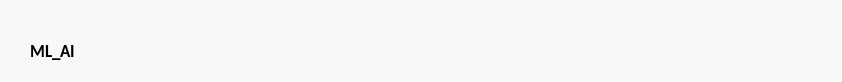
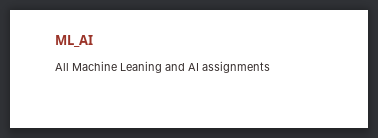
(75, 52) none -> [55,61,270,73] // All Machine Leaning and AI assignments

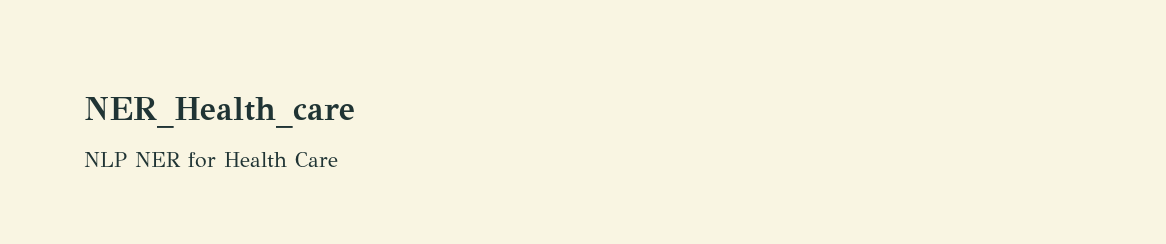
[55,35,93,47] [55,61,270,73] ML_AI // All Machine Leaning and AI assignments -> [84,97,355,128] [84,152,338,168] NER_Health_care // NLP NER for Health Care

